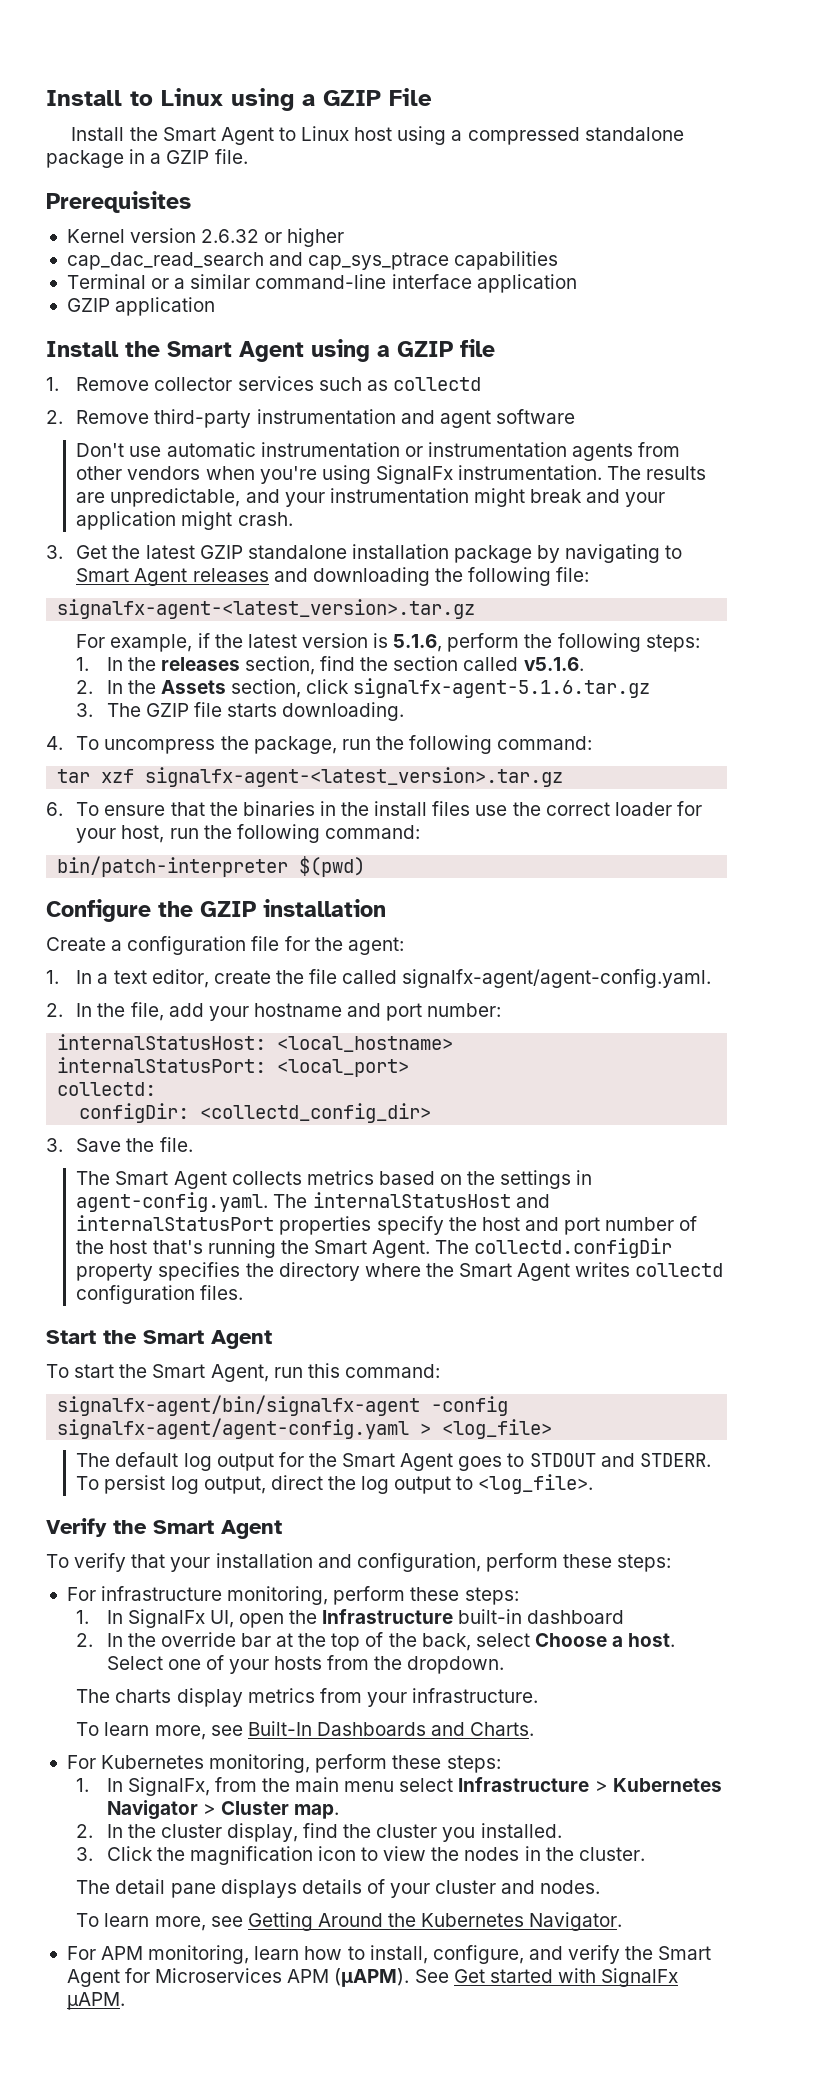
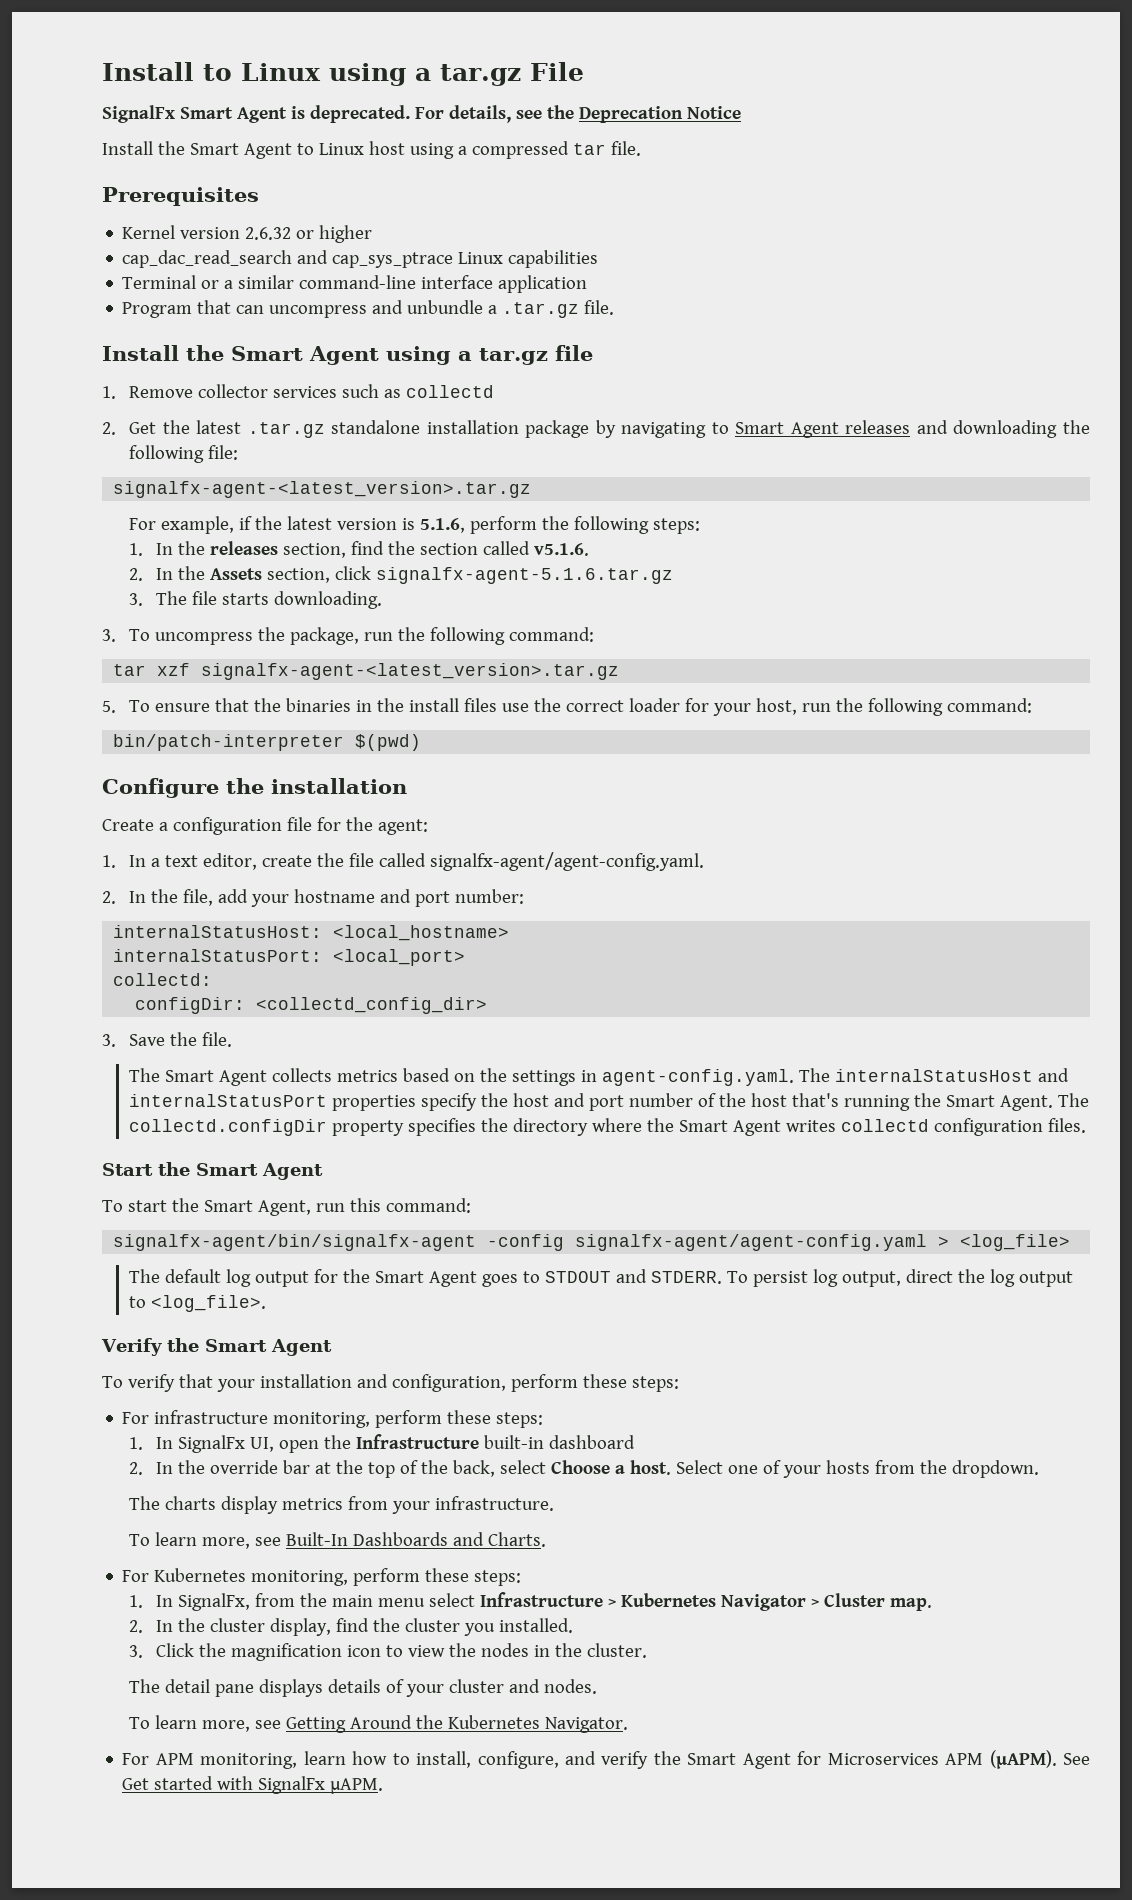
[323,90,381,106] GZIP -> [440,64,521,86] tar.gz
(432, 97) none -> [102,105,741,123] // SignalFx Smart Agent is deprecated. For details, see the Deprecation Notice
[584,127,684,141] [46,149,210,168] standalone package in a GZIP -> [572,143,606,155] tar
(450, 261) none -> [458,252,504,264] Linux
[66,297,216,316] GZIP application -> [122,300,615,318] Program that can uncompress and unbundle a .tar.gz file.
[397,341,453,357] GZIP -> [479,348,548,365] tar.gz
[76,409,575,428] [76,442,681,461] [76,465,707,484] [76,488,666,507] [76,511,293,530] [46,545,63,559] Remove third-party instrumentation and agent software // Don't use automatic instrumentation or instrumentation agents from other vendors when you're using SignalFx instrumentation. The results are unpredictable, and your instrumentation might break and your application might crash. // 3. -> (116, 428) none
[199,545,243,559] GZIP -> [247,422,325,438] .tar.gz
[145,703,189,717] GZIP -> (188, 598) none
[46,736,63,750] 4. -> [102,629,116,642] 3.
[46,802,63,816] 6. -> [102,701,116,713] 5.
[200,901,256,917] GZIP -> (264, 786) none

